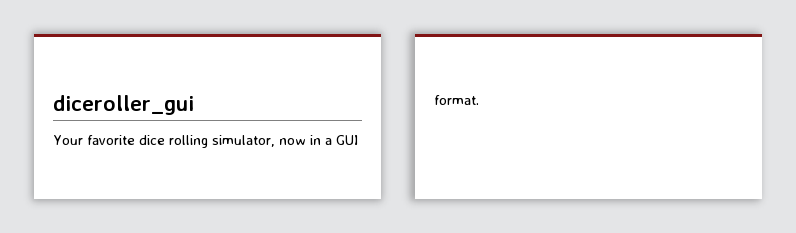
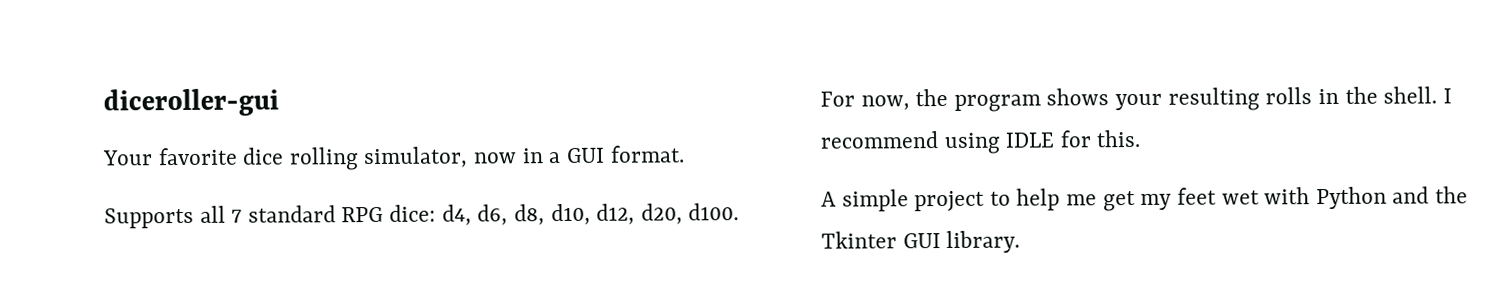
[53,95,194,115] diceroller_gui -> [103,88,279,117] diceroller-gui
(479, 100) none -> [104,203,740,229] [820,86,1452,112] [820,129,1141,155] [821,186,1468,212] [821,230,1021,254] // Supports all 7 standard RPG dice: d4, d6, d8, d10, d12, d20, d100. For now, the program shows your resulting rolls in the shell. I recommend using IDLE for this. // A simple project to help me get my feet wet with Python and the Tkinter GUI library.

